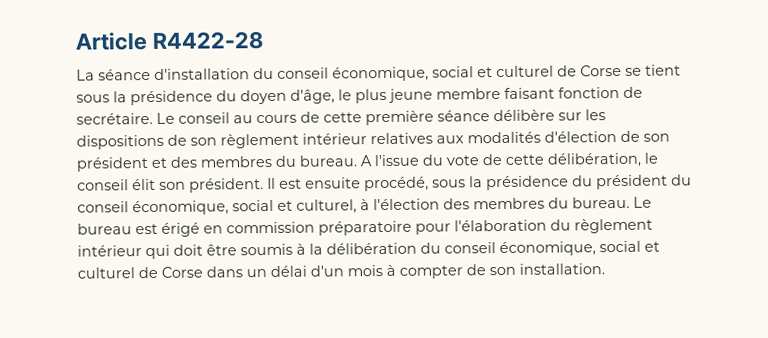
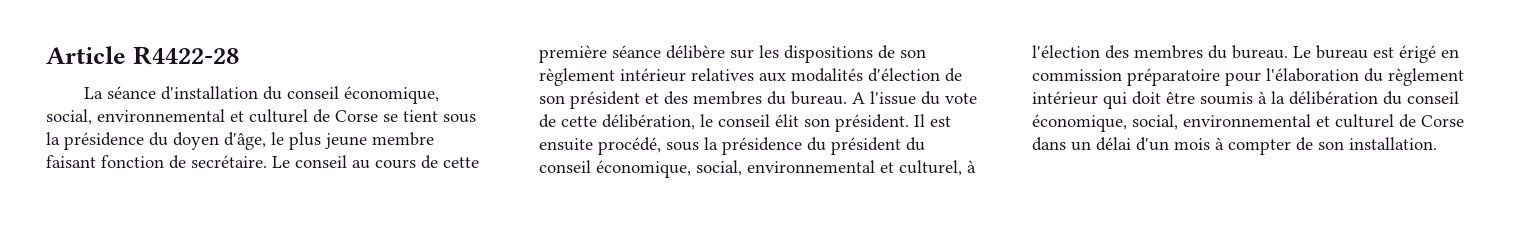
[432,66,474,78] social -> [46,109,225,125] social, environnemental
[232,199,274,212] social -> [696,160,875,176] social, environnemental
[599,240,641,253] social -> [1132,114,1311,130] social, environnemental

